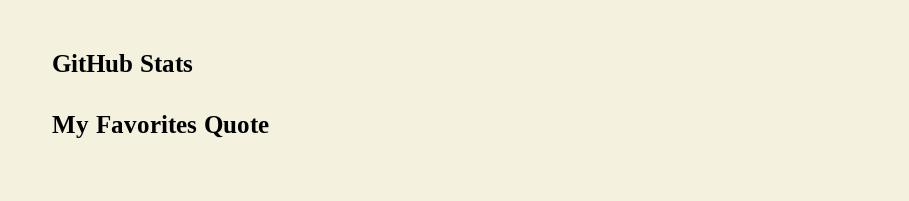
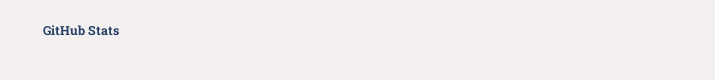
[52,115,269,138] // My Favorites Quote -> (120, 30) none

